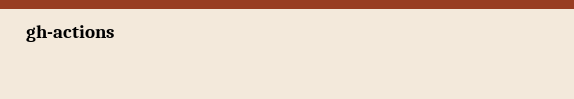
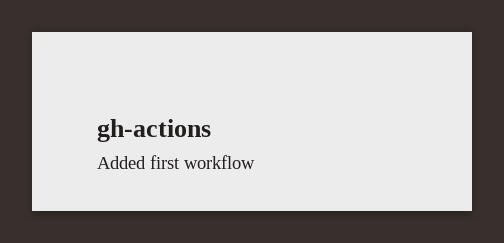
(114, 33) none -> [97,155,255,169] // Added first workflow

